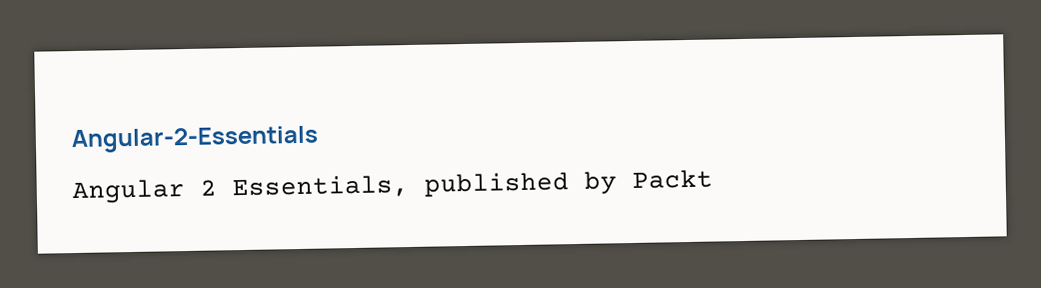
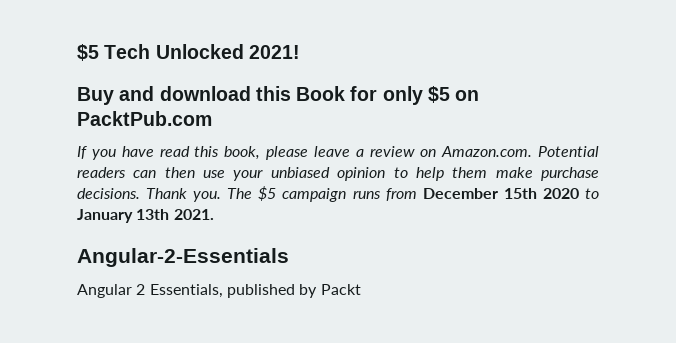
(71, 139) none -> [77,44,300,61] [77,86,480,105] [77,111,212,126] [77,146,599,160] [77,167,600,181] [77,186,599,202] [77,209,214,223] $5 Tech Unlocked 2021! // Buy and download this Book for only $5 on PacktPub.com // If you have read this book, please leave a review on Amazon.com. Potential readers can then use your unbiased opinion to help them make purchase decisions. Thank you. The $5 campaign runs from December 15th 2020 to January 13th 2021. //

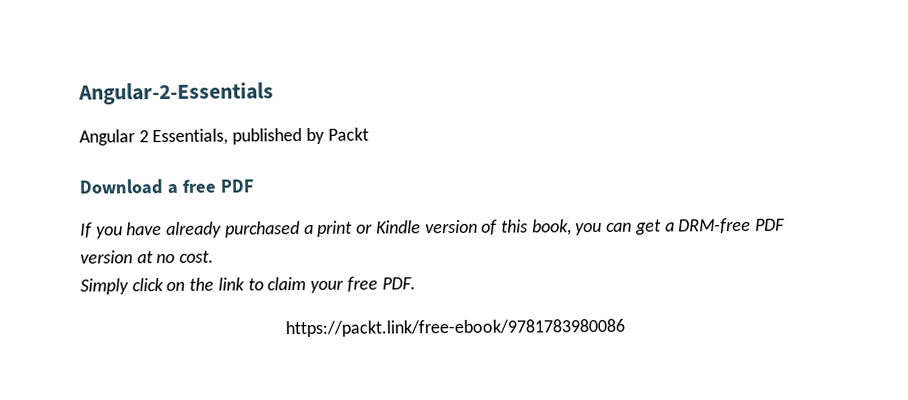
[77,44,300,61] [77,86,480,105] [77,111,212,126] [77,146,599,160] [77,167,600,181] [77,186,599,202] [77,209,214,223] $5 Tech Unlocked 2021! // Buy and download this Book for only $5 on PacktPub.com // If you have read this book, please leave a review on Amazon.com. Potential readers can then use your unbiased opinion to help them make purchase decisions. Thank you. The $5 campaign runs from December 15th 2020 to January 13th 2021. // -> (78, 93) none
(361, 289) none -> [79,179,254,195] [80,217,786,239] [80,250,215,264] [80,276,416,295] [284,318,625,338] // Download a free PDF // If you have already purchased a print or Kindle version of this book, you can get a DRM-free PDF version at no cost. // Simply click on the link to claim your free PDF. // https://packt.link/free-ebook/9781783980086

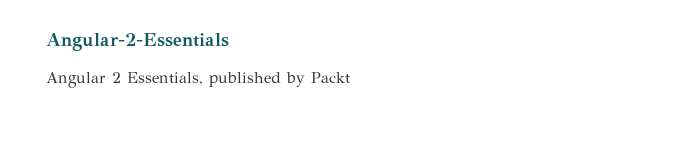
[79,179,254,195] [80,217,786,239] [80,250,215,264] [80,276,416,295] [284,318,625,338] // Download a free PDF // If you have already purchased a print or Kindle version of this book, you can get a DRM-free PDF version at no cost. // Simply click on the link to claim your free PDF. // https://packt.link/free-ebook/9781783980086 -> (350, 77) none

